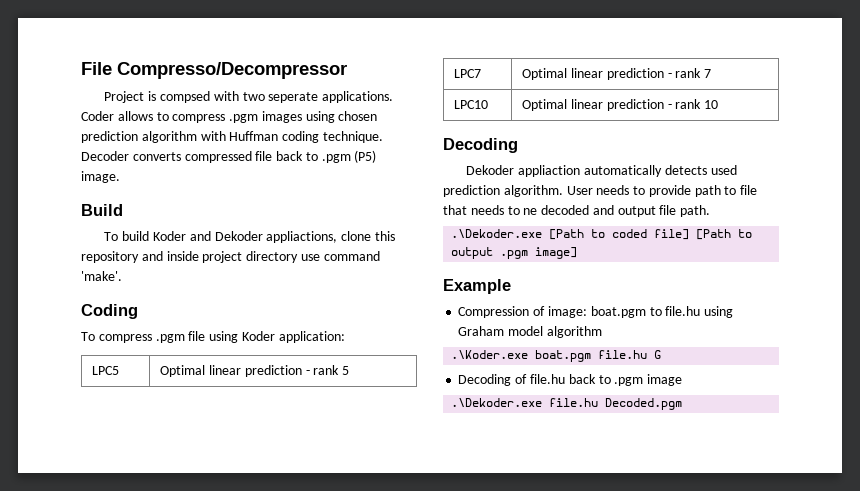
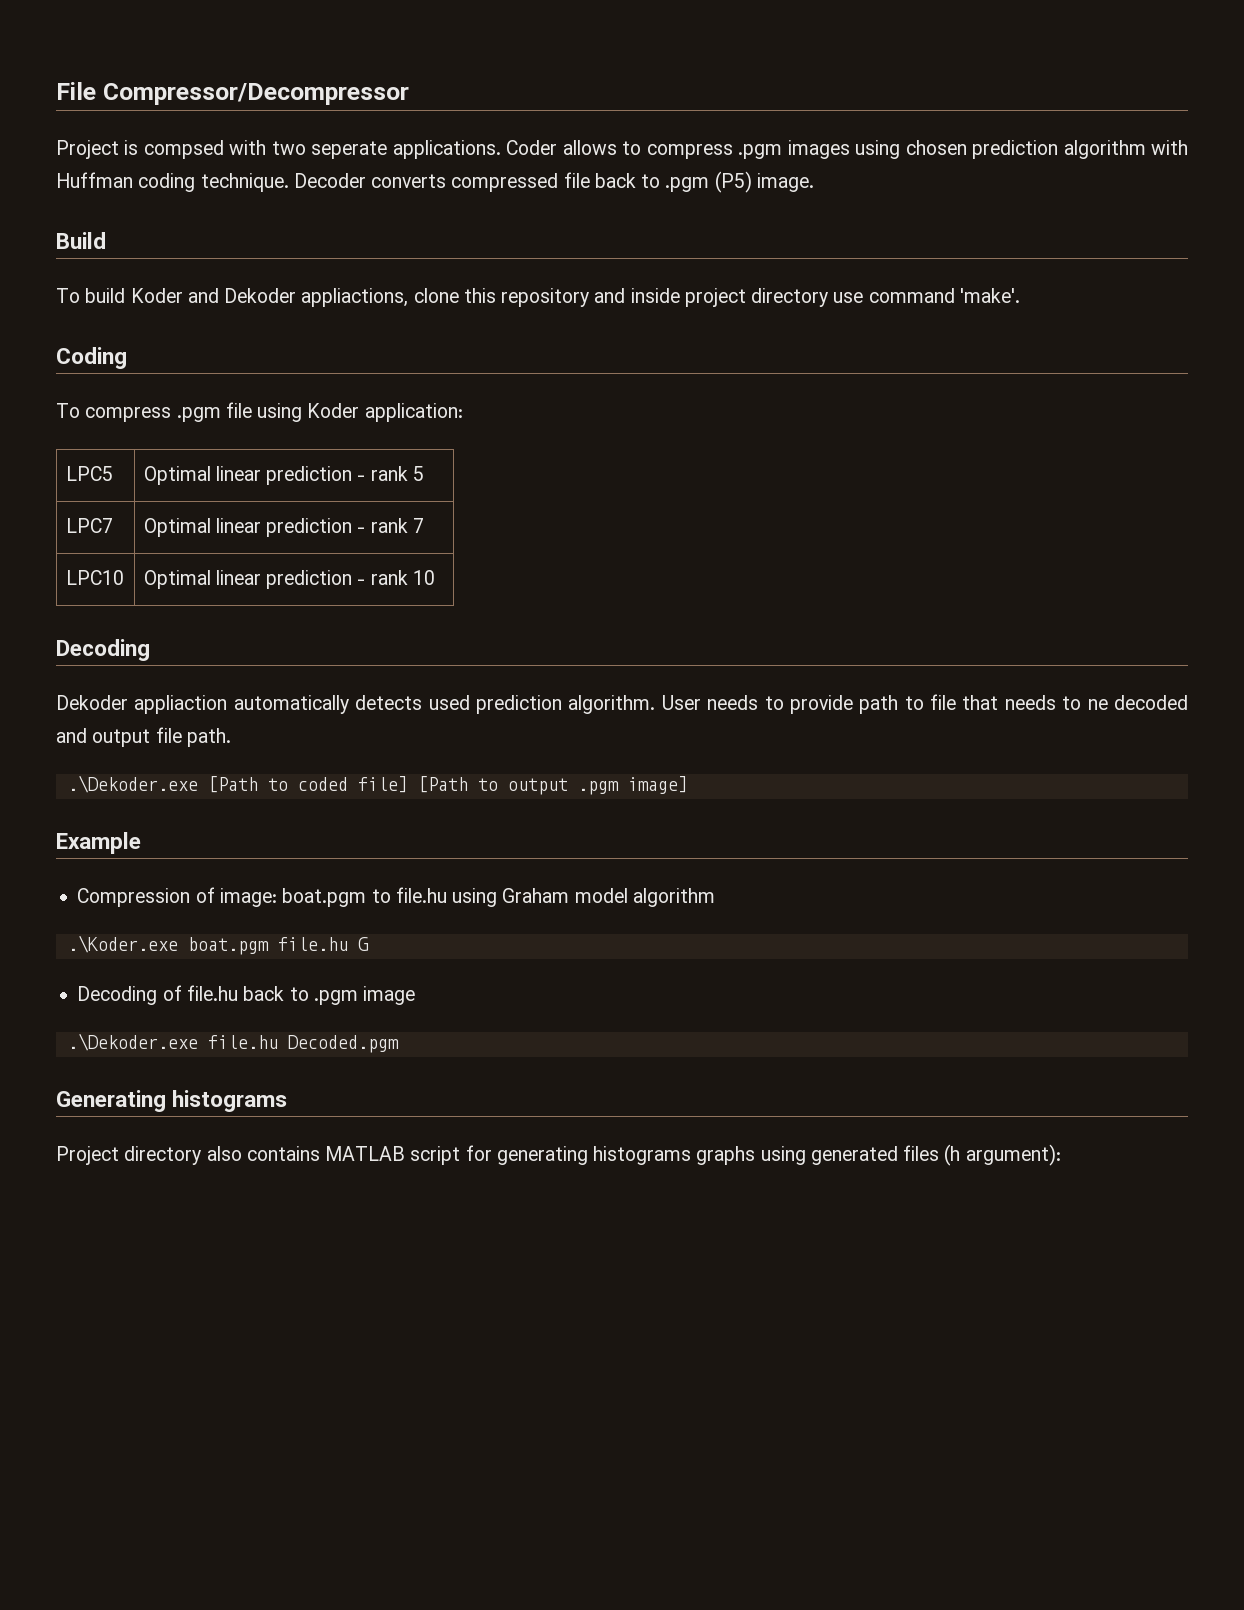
[117,62,347,79] Compresso/Decompressor -> [102,83,409,105] Compressor/Decompressor
(683, 404) none -> [56,1090,288,1112] [56,1144,1061,1166] // Generating histograms // Project directory also contains MATLAB script for generating histograms graphs using generated files (h argument):

